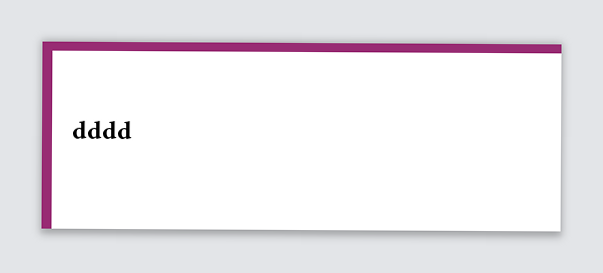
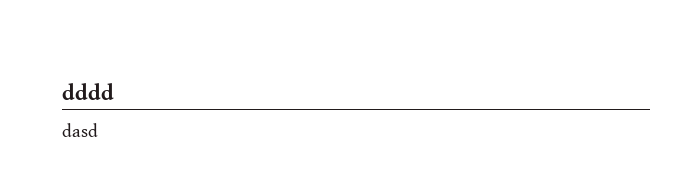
(133, 130) none -> [62,123,98,137] // dasd

